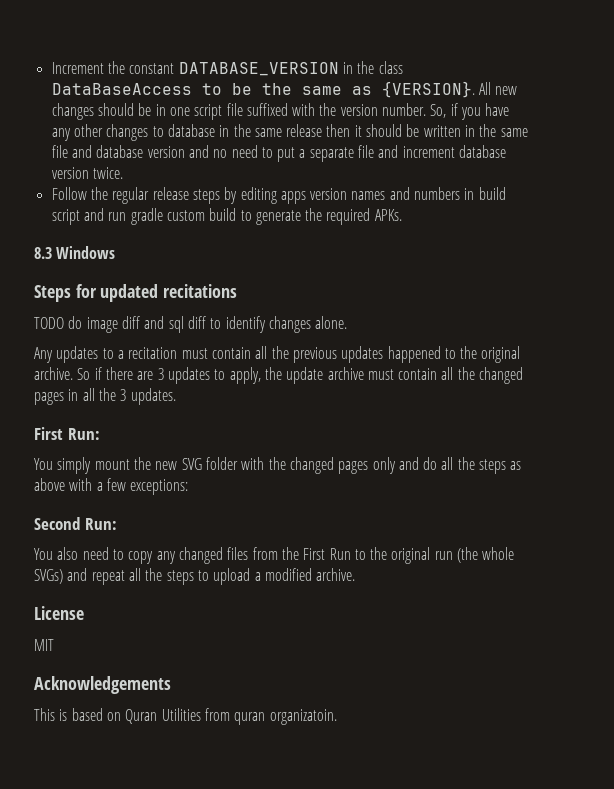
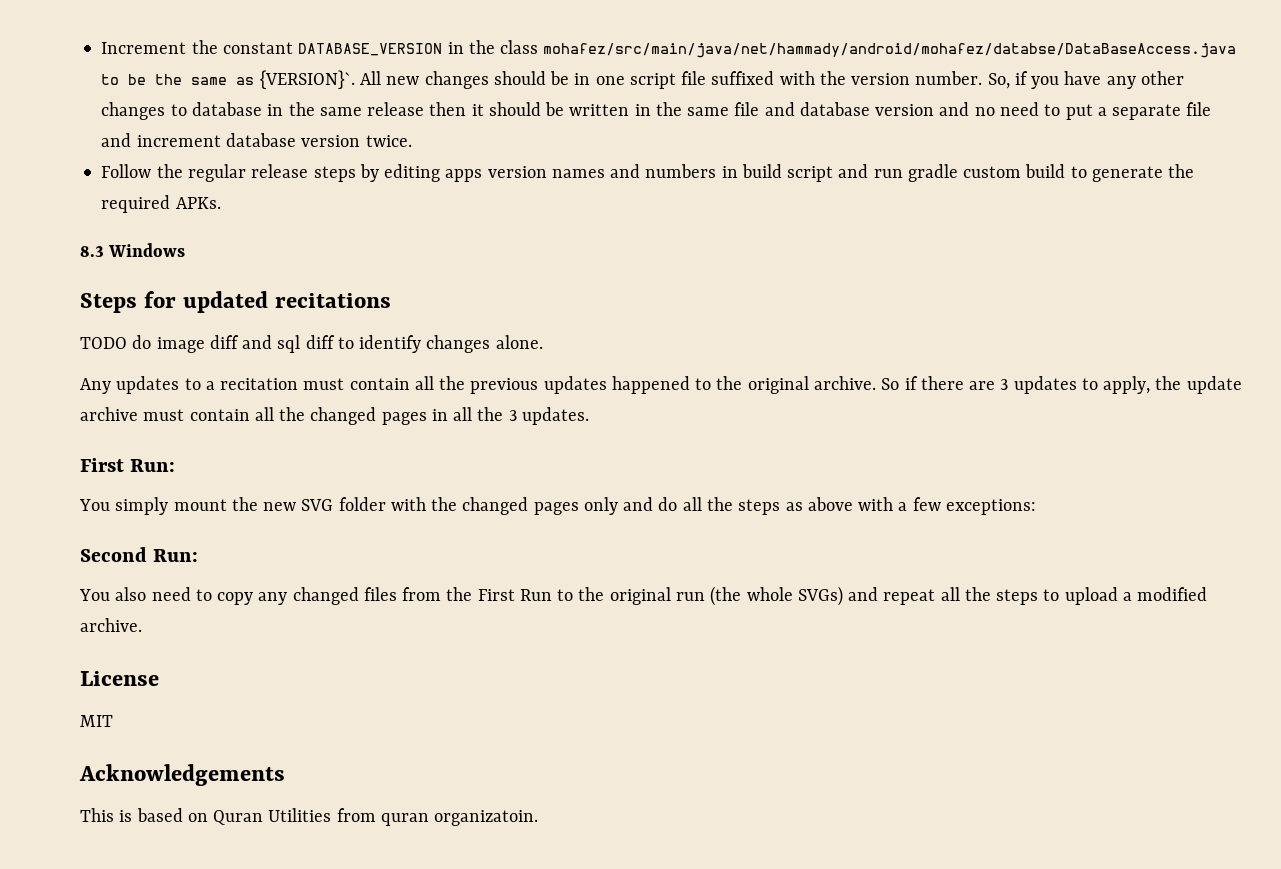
[51,83,192,95] DataBaseAccess -> [543,43,1237,58] mohafez/src/main/java/net/hammady/android/mohafez/databse/DataBaseAccess.java
[381,81,475,98] {VERSION}. -> [259,70,355,89] {VERSION}`.

